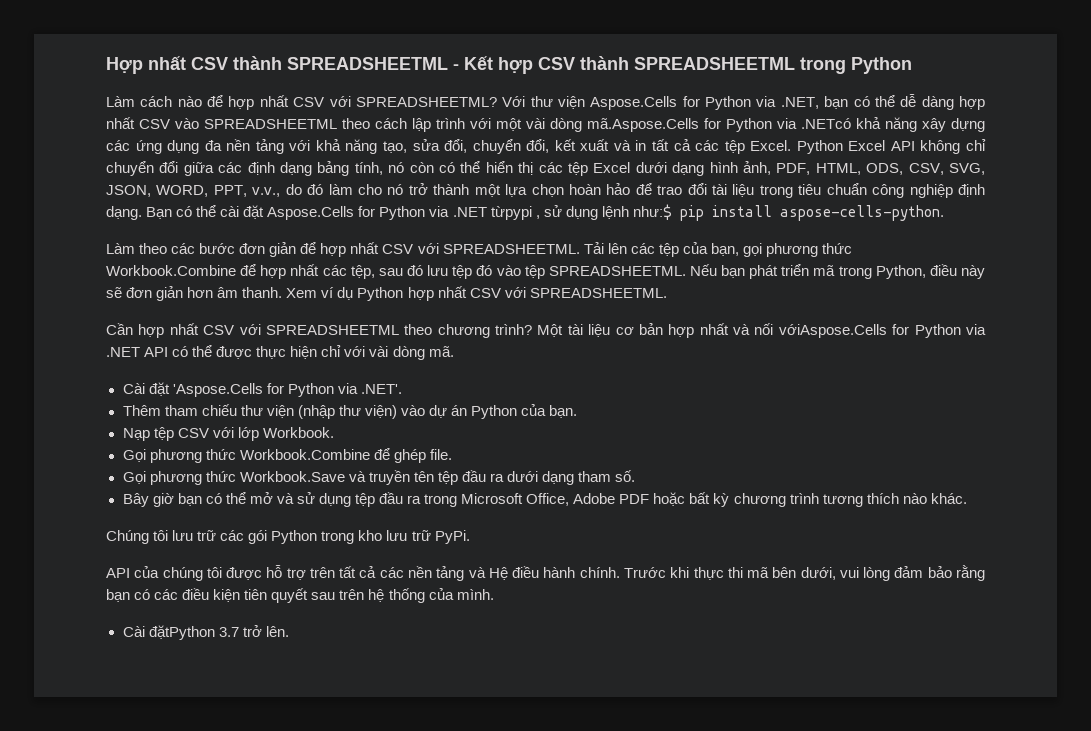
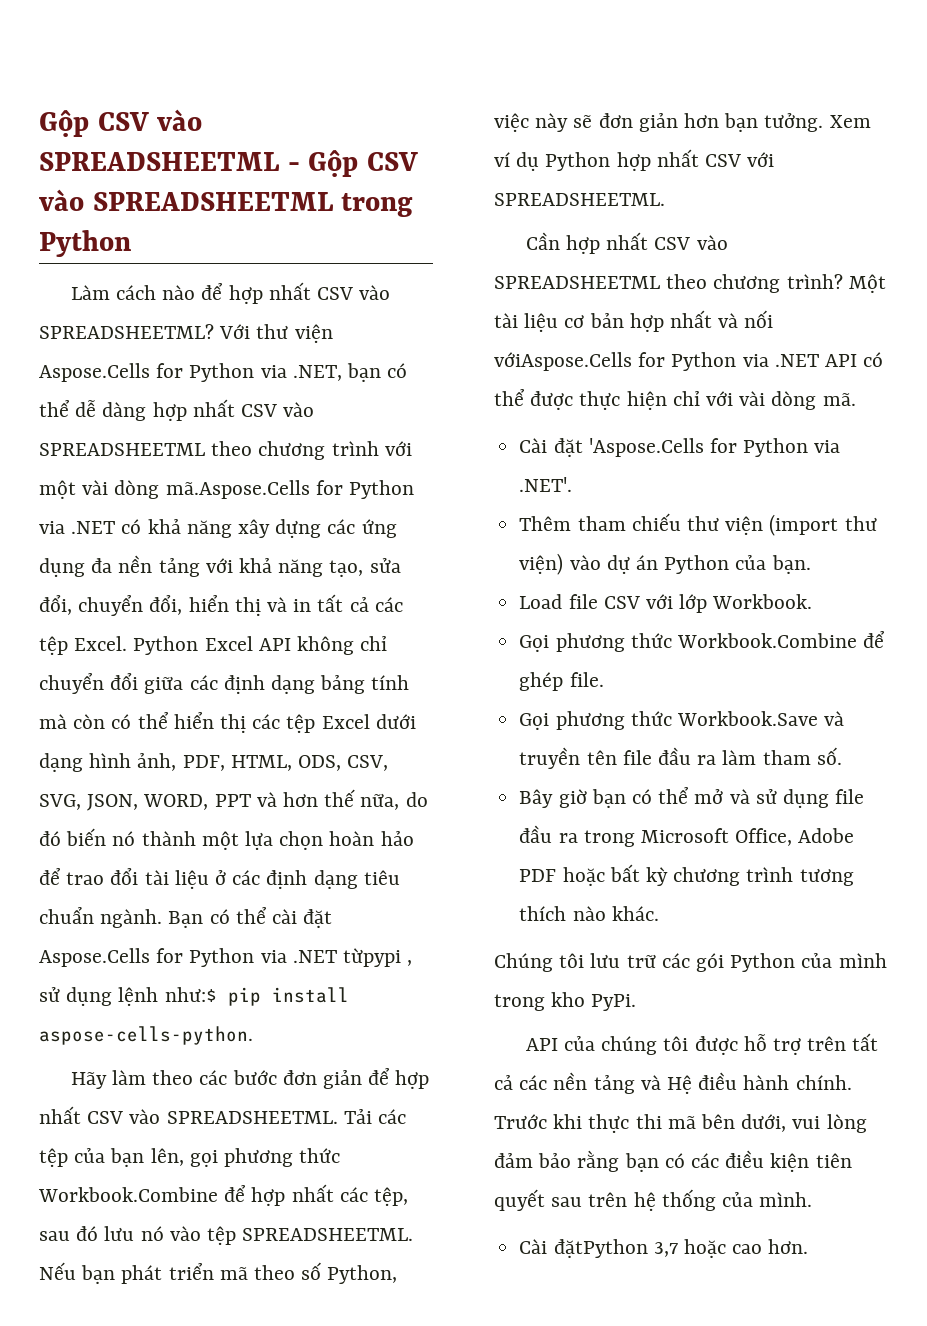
[106,56,629,74] Hợp nhất CSV thành SPREADSHEETML - Kết hợp CSV thành -> [39,109,203,137] [39,150,418,177] [39,189,84,211] Gộp CSV vào SPREADSHEETML - Gộp CSV vào
[329,96,351,107] với -> [359,285,391,300] vào
[375,118,431,132] cách lập -> [258,441,326,460] chương
[801,118,851,129] .NETcó -> [71,519,142,534] .NET có
[554,139,610,151] kết xuất -> [188,595,261,616] hiển thị
[354,162,405,175] tính, nó -> [371,675,410,690] [39,714,67,729] tính mà
[213,183,428,197] PPT, v.v., do đó làm cho nó trở -> [214,789,428,810] [39,828,136,846] PPT và hơn thế nữa, do đó biến nó
[759,183,985,198] [106,206,142,220] trong tiêu chuẩn công nghiệp định dạng. -> [215,870,400,889] [39,907,163,928] ở các định dạng tiêu chuẩn ngành.
[106,243,135,254] Làm -> [70,1070,146,1089] Hãy làm
[417,243,439,254] với -> [129,1109,161,1124] vào
[607,243,627,254] lên -> (372, 1116) none
[710,243,739,256] bạn, -> [110,1148,184,1167] bạn lên,
[452,265,493,279] tệp đó -> [140,1226,164,1241] nó
[838,264,957,279] trong Python, điều -> [254,1262,398,1284] [494,113,529,132] theo số Python, việc
[217,287,283,298] âm thanh. -> [724,113,824,132] bạn tưởng.
[239,324,261,335] với -> [696,235,728,250] vào
[297,405,335,419] (nhập -> [769,514,839,536] (import
[122,427,174,441] Nạp tệp -> [519,594,598,609] Load file
[437,470,575,485] tệp đầu ra dưới dạng -> [622,747,757,765] file đầu ra làm
[354,493,375,507] tệp -> [835,789,865,804] file
[321,530,431,544] trong kho lưu trữ -> [801,953,887,968] [494,992,586,1011] của mình trong kho
[218,625,289,637] 3.7 trở lên. -> [653,1239,809,1258] 3,7 hoặc cao hơn.

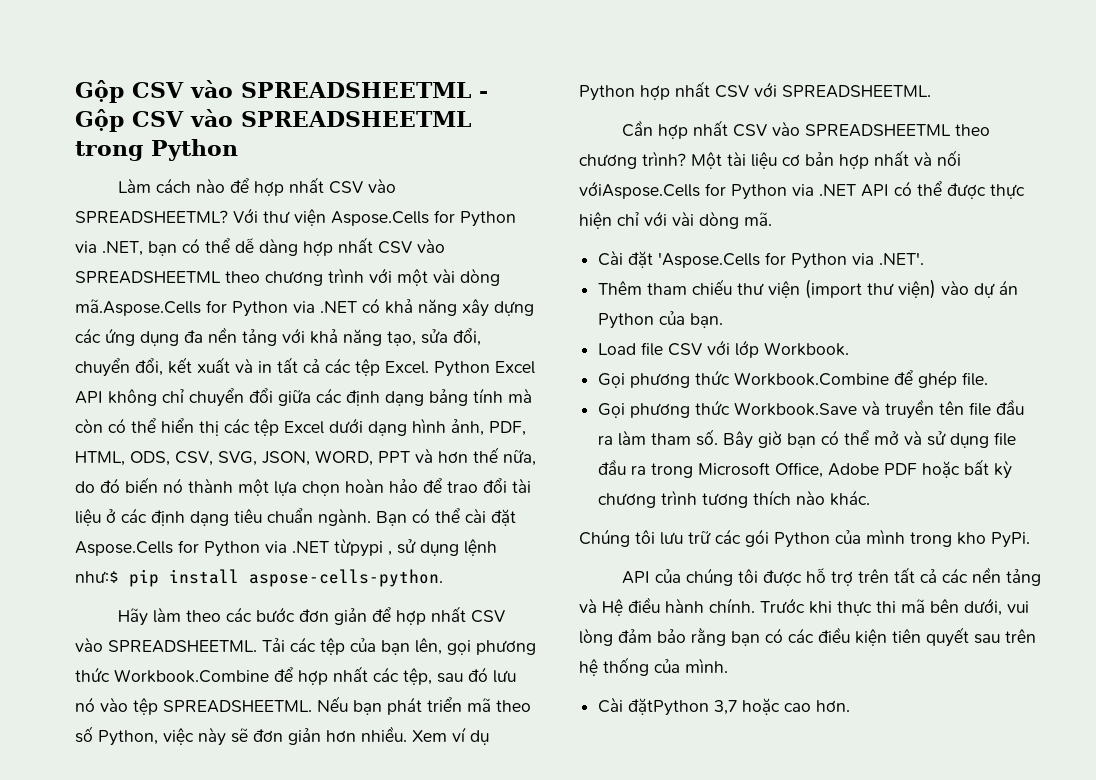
[188,595,261,616] hiển thị -> [168,357,230,374] kết xuất
[724,113,824,132] bạn tưởng. -> [361,726,407,742] nhiều.
(842, 756) // -> (719, 437) none

